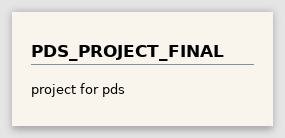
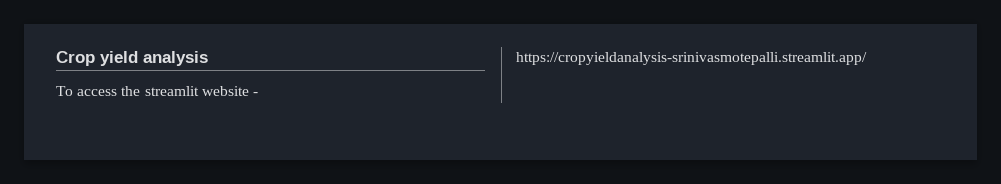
[31,45,224,61] [31,83,125,97] PDS_PROJECT_FINAL // project for pds -> [56,51,208,66] [56,86,258,96] [516,52,867,65] Crop yield analysis // To access the streamlit website - https://cropyieldanalysis-srinivasmotepalli.streamlit.app/

